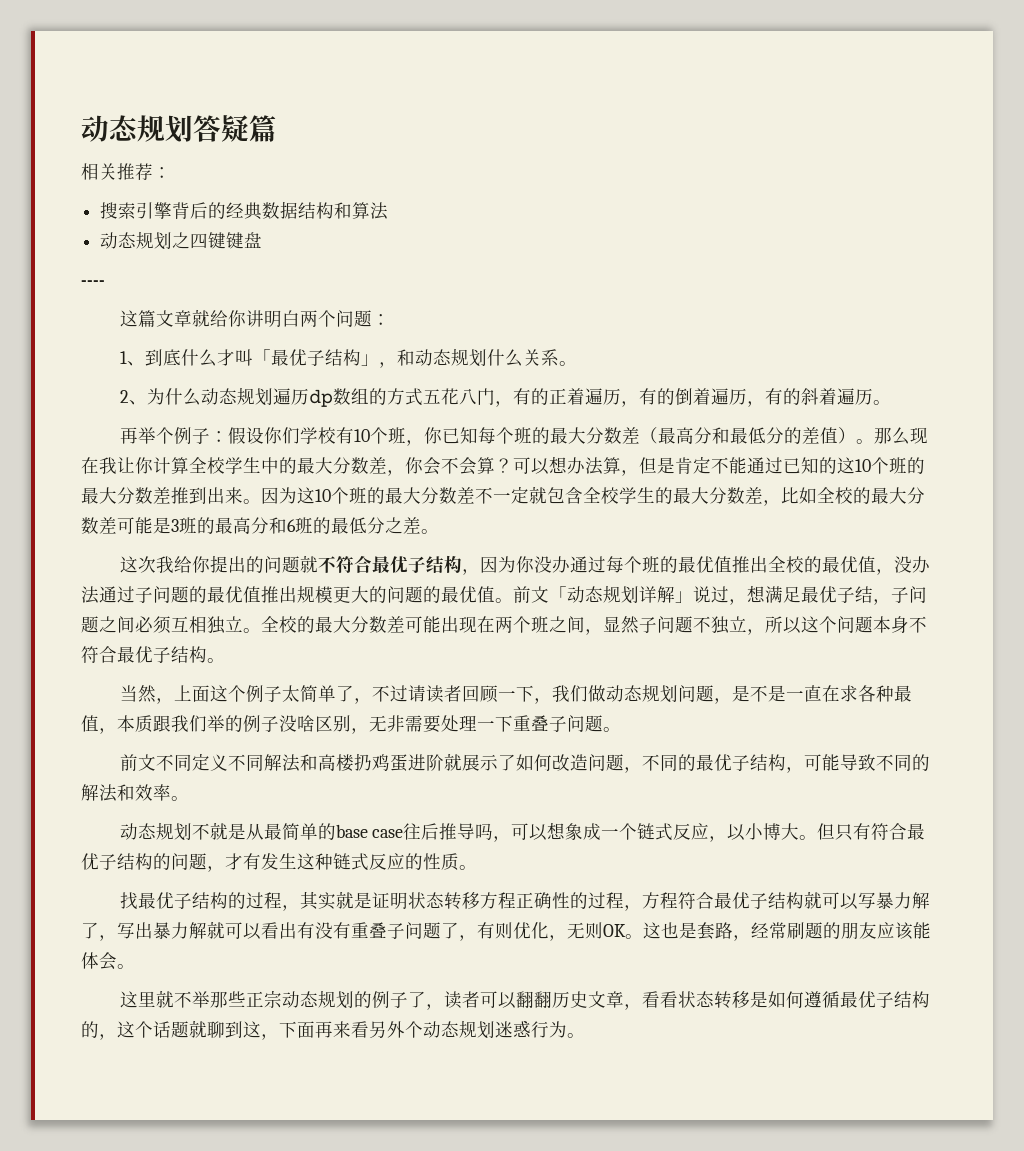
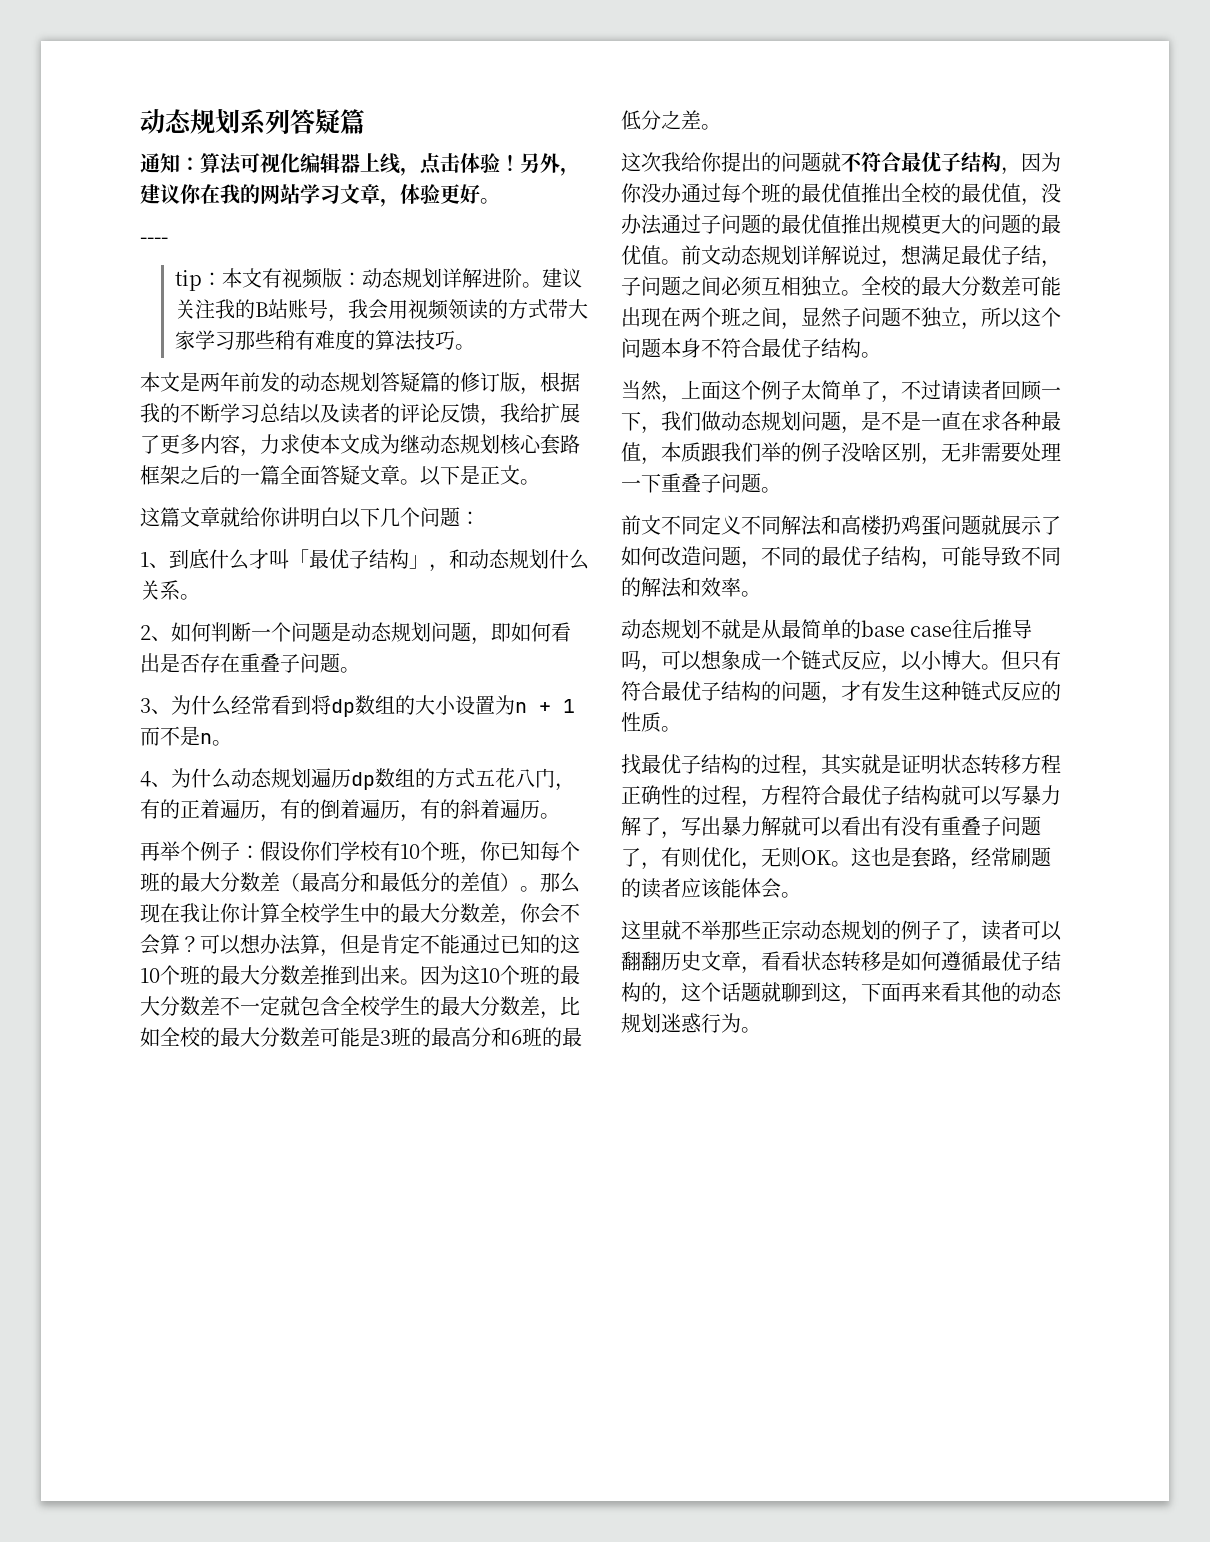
[81,115,277,143] [81,163,171,181] [100,201,389,220] [100,231,263,250] [81,280,105,286] 动态规划答疑篇 // 相关推荐： // 搜索引擎背后的经典数据结构和算法 // 动态规划之四键键盘 // ---- -> [140,108,365,135] [140,153,580,176] [140,184,500,207] [140,237,168,244] [175,268,583,291] [175,299,589,322] [175,329,476,351] [140,372,580,395] [140,403,580,426] [140,434,580,457] [140,465,540,486] 动态规划系列答疑篇 // 通知：算法可视化编辑器上线，点击体验！另外，建议你在我的网站学习文章，体验更好。 // ---- // tip：本文有视频版：动态规划详解进阶。建议关注我的B站账号，我会用视频领读的方式带大家学习那些稍有难度的算法技巧。 // 本文是两年前发的动态规划答疑篇的修订版，根据我的不断学习总结以及读者的评论反馈，我给扩展了更多内容，力求使本文成为继动态规划核心套路框架之后的一篇全面答疑文章。以下是正文。
[299,310,318,327] 两 -> [340,507,400,528] 以下几
(147, 402) none -> [171,622,571,645] [140,653,360,673] [140,695,575,717] [140,726,232,746] [140,771,171,787] 如何判断一个问题是动态规划问题，即如何看出是否存在重叠子问题。 // 3、为什么经常看到将dp数组的大小设置为n + 1而不是n。 // 4、
[549,585,693,604] 「动态规划详解」 -> [721,245,841,265] 动态规划详解
[407,754,444,771] 进阶 -> [941,515,981,535] 问题
[841,922,877,939] 朋友 -> [641,878,681,899] 读者
[369,1021,423,1038] 另外个 -> [961,982,1021,1003] 其他的

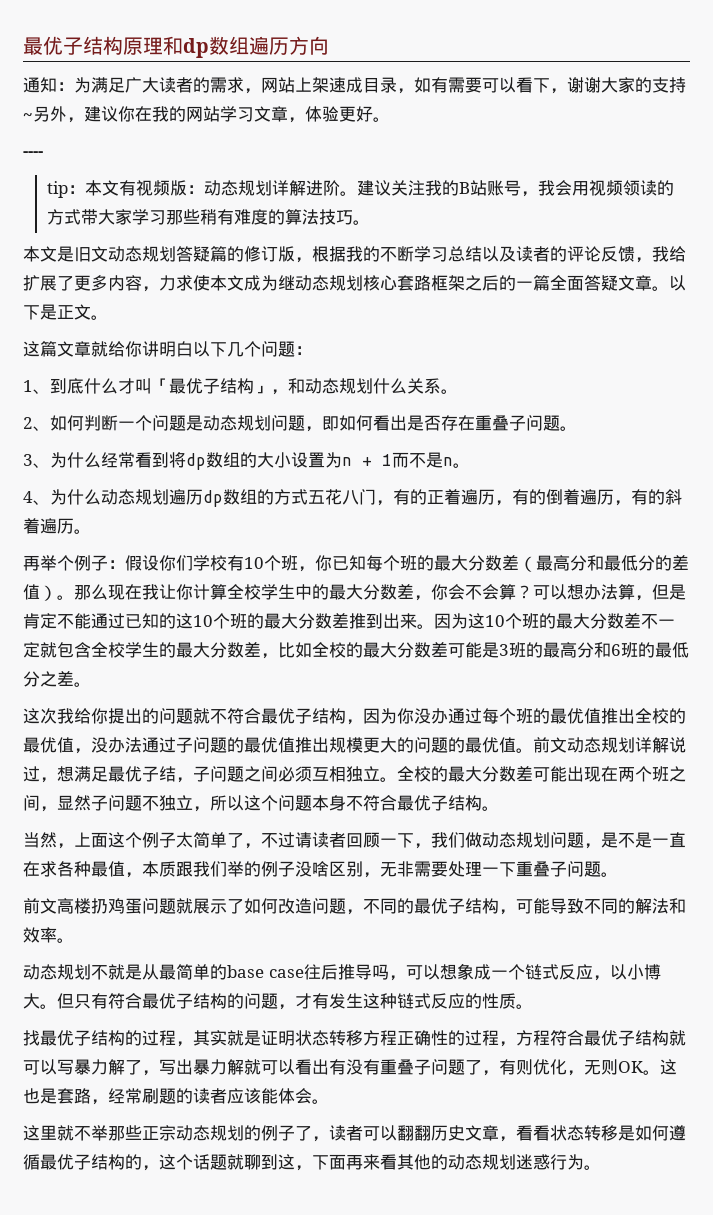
[140,108,365,135] [140,153,520,176] 动态规划系列答疑篇 // 通知：算法可视化编辑器上线，点击体验！ -> [23,36,329,58] [23,77,686,94] [23,113,33,120] 最优子结构原理和dp数组遍历方向 // 通知：为满足广大读者的需求，网站上架速成目录，如有需要可以看下，谢谢大家的支持~
[200,372,300,392] 两年前发的 -> [74,246,108,262] 旧文
[661,515,841,536] 不同定义不同解法和 -> (57, 906) none

